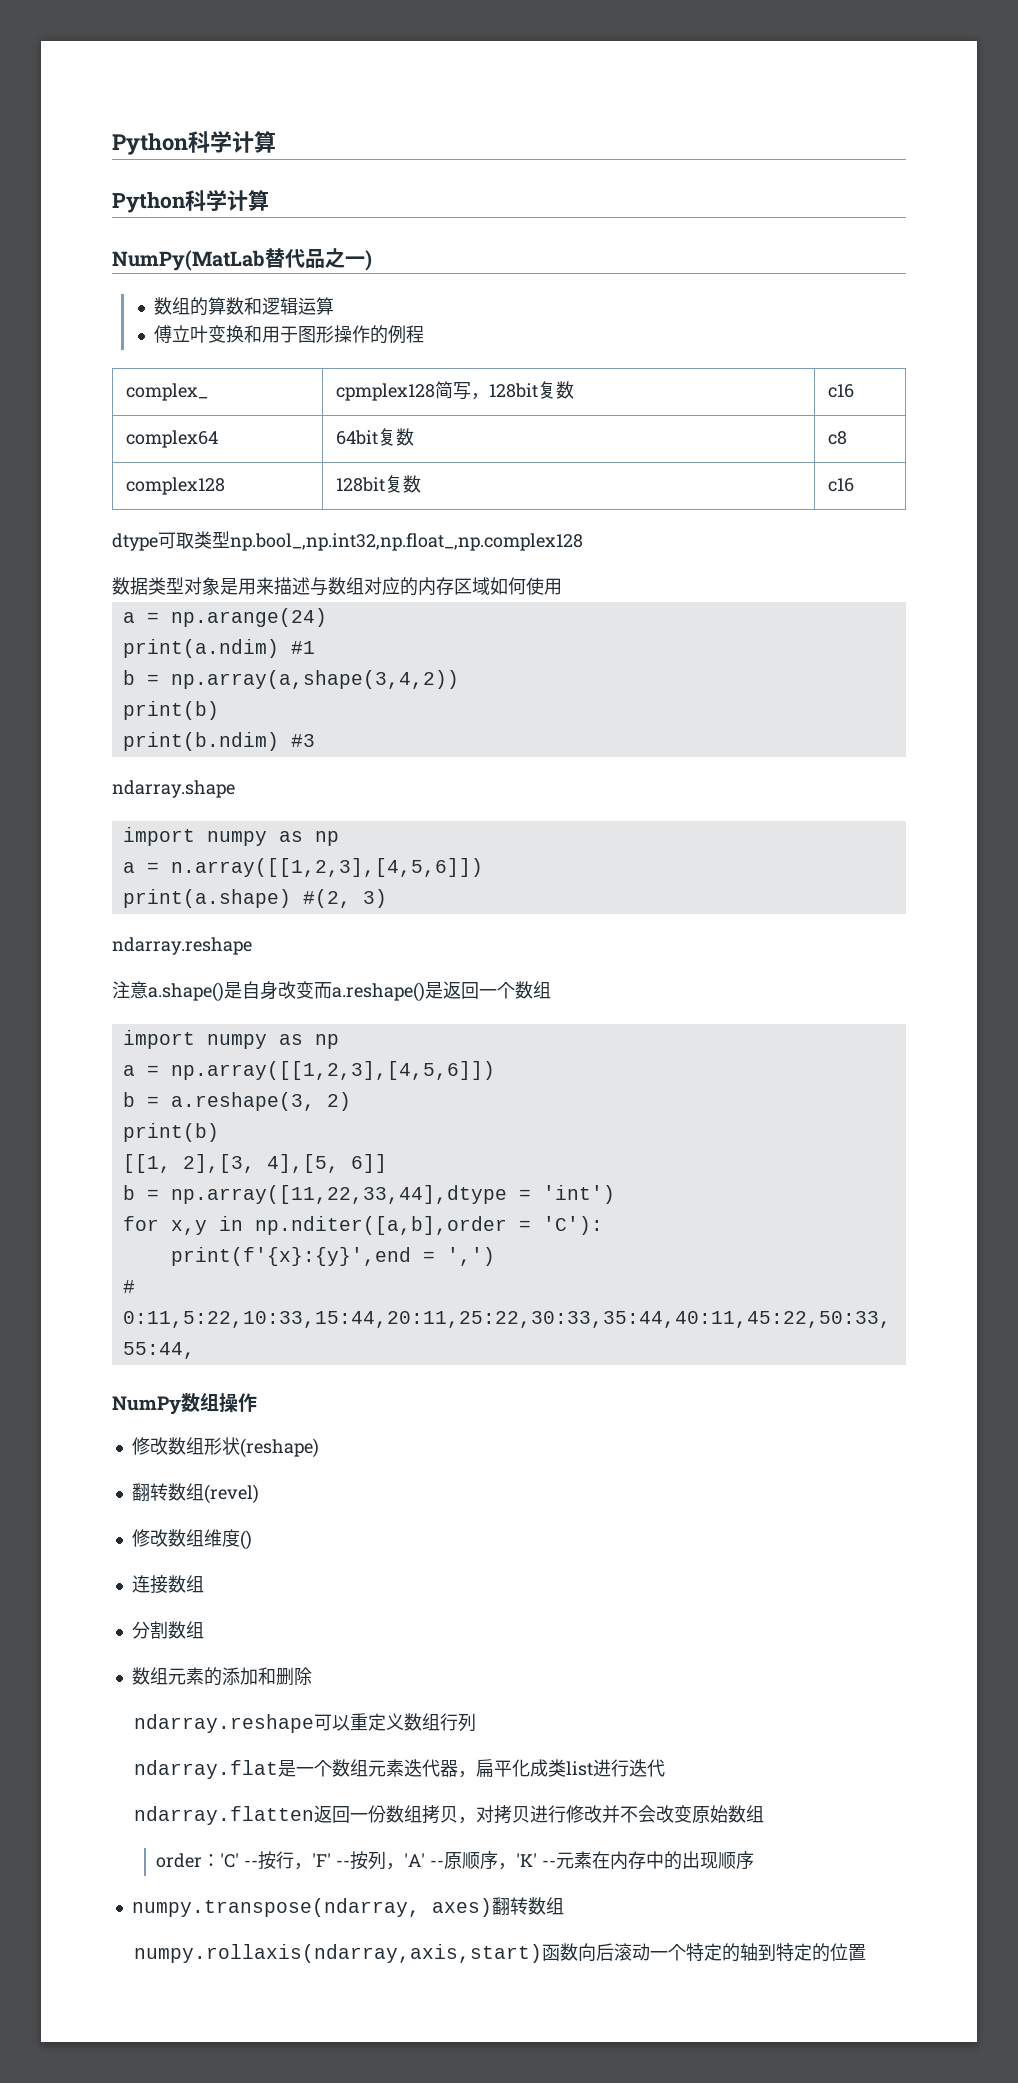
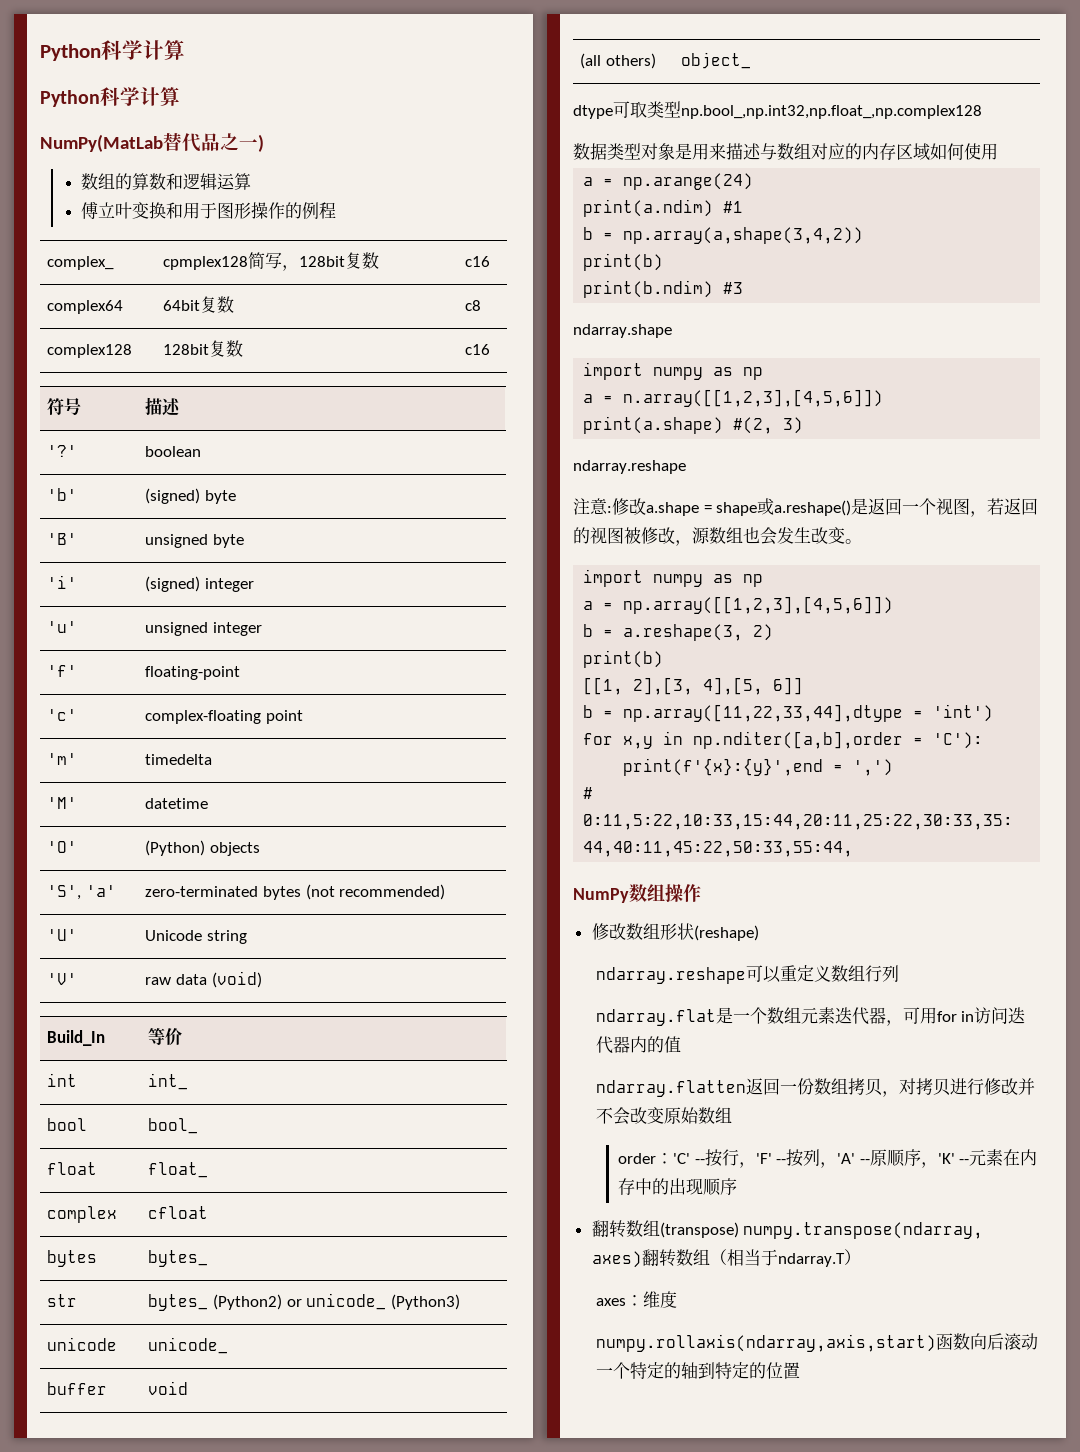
(854, 485) none -> [47,398,82,415] [145,397,182,416] [47,445,78,457] [145,446,202,457] [47,488,78,501] [145,488,236,504] [47,533,78,545] [145,534,244,548] [47,575,78,589] [145,576,254,592] [47,621,78,633] [145,622,262,636] [47,665,78,677] [145,666,241,680] [47,709,78,721] [145,710,303,724] [47,753,78,765] [145,754,213,765] [47,797,78,809] [145,798,209,809] [47,841,78,853] [145,840,260,856] [47,885,116,900] [145,884,446,900] [47,929,78,941] [145,930,247,944] [47,973,78,985] [145,971,262,988] [47,1030,106,1046] [148,1027,183,1045] [47,1073,78,1087] [148,1073,189,1090] [47,1118,88,1131] [148,1118,199,1134] [47,1162,98,1175] [148,1162,209,1178] [47,1206,118,1223] [148,1206,209,1219] [47,1250,98,1267] [148,1250,209,1267] [47,1294,78,1307] [148,1293,460,1311] [47,1337,118,1351] [148,1337,229,1354] [47,1382,108,1395] [148,1381,189,1395] [580,53,656,69] [681,52,752,69] // 符号 | 描述 // '?' | boolean // 'b' | (signed) byte // 'B' | unsigned byte // 'i' | (signed) integer // 'u' | unsigned integer // 'f' | floating-point // 'c' | complex-floating point // 'm' | timedelta // 'M' | datetime // 'O' | (Python) objects // 'S', 'a' | zero-terminated bytes (not recommended) // 'U' | Unicode string // 'V' | raw data (void) // Build_In | 等价 // int | int_ // bool | bool_ // float | float_ // complex | cfloat // bytes | bytes_ // str | bytes_ (Python2) or unicode_ (Python3) // unicode | unicode_ // buffer | void // (all others) | object_
[148,981,551,1002] a.shape()是自身改变而a.reshape()是返回一个数组 -> [607,498,1039,517] [573,527,862,546] :修改a.shape = shape或a.reshape()是返回一个视图，若返回的视图被修改，源数组也会发生改变。
[131,1483,259,1504] [131,1529,252,1550] [131,1575,204,1594] [131,1621,204,1639] [131,1667,312,1686] // 翻转数组(revel) // 修改数组维度() // 连接数组 // 分割数组 // 数组元素的添加和删除 -> (759, 933) none
[476,1759,666,1778] 扁平化成类list进行迭代 -> [902,1007,1026,1024] [595,1036,681,1054] 可用for in访问迭代器内的值
(754, 1860) none -> [591,1220,739,1238] 翻转数组(transpose)
(564, 1906) none -> [709,1249,861,1267] [595,1291,677,1308] （相当于ndarray.T） // axes：维度

